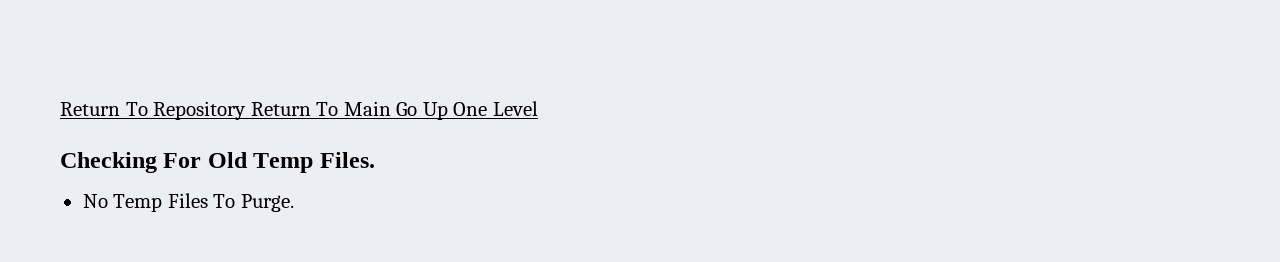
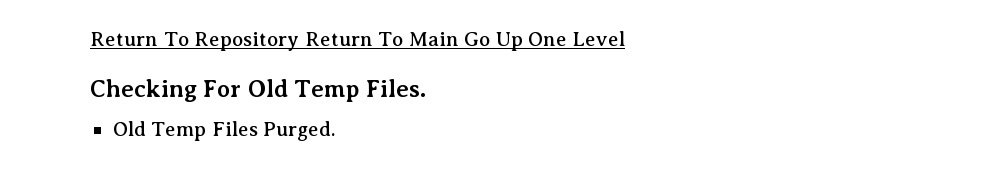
[82,194,108,208] No -> [112,121,146,136] Old
[213,194,294,212] To Purge. -> [263,121,336,141] Purged.

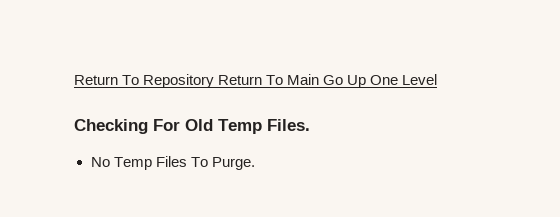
[112,121,146,136] Old -> [90,157,110,167] No
[263,121,336,141] Purged. -> [190,157,255,170] To Purge.

